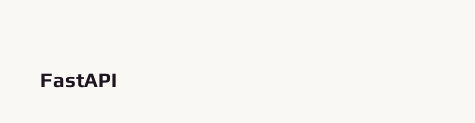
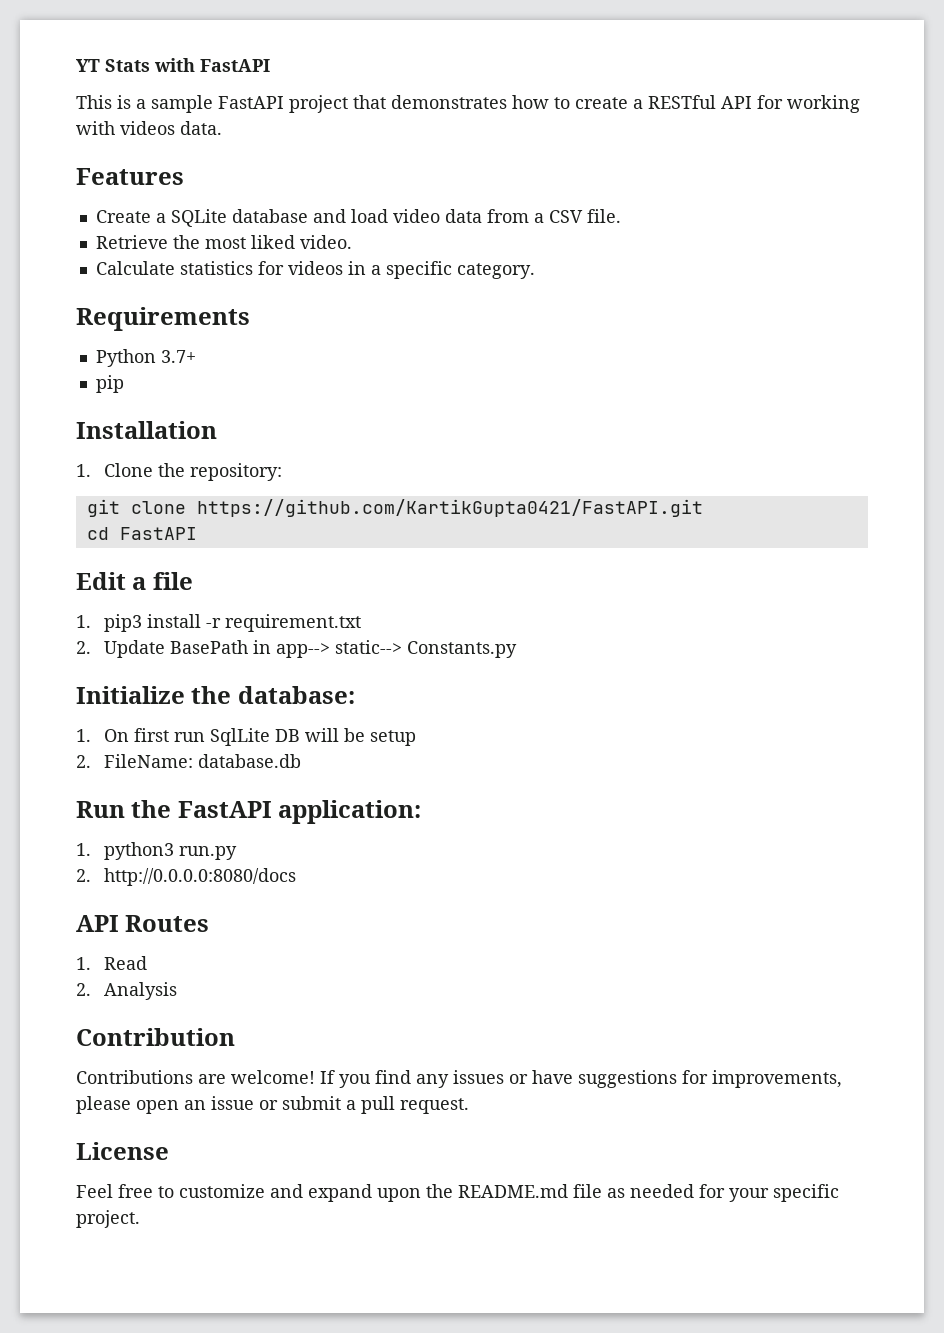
[40,73,117,88] FastAPI -> [76,58,270,72] [76,95,860,113] [76,121,222,135] [76,168,184,185] [95,209,621,227] [95,235,352,249] [95,261,535,279] [76,307,250,331] [95,349,196,367] [95,375,124,393] [76,421,217,439] [76,463,283,481] [86,499,703,517] [86,527,197,540] [76,572,193,590] [76,614,362,632] [76,640,518,658] [76,686,355,704] [76,728,417,746] [76,754,302,768] [76,800,422,824] [76,842,238,860] [76,868,297,886] [76,915,210,932] [76,956,148,970] [76,982,178,1000] [76,1028,235,1046] [76,1070,842,1088] [76,1096,469,1114] [76,1142,169,1160] [76,1184,839,1202] [76,1210,140,1228] YT Stats with FastAPI // This is a sample FastAPI project that demonstrates how to create a RESTful API for working with videos data. // Features // Create a SQLite database and load video data from a CSV file. // Retrieve the most liked video. // Calculate statistics for videos in a specific category. // Requirements // Python 3.7+ // pip // Installation // 1. Clone the repository: // git clone https://github.com/KartikGupta0421/FastAPI.git // cd FastAPI // Edit a file // 1. pip3 install -r requirement.txt // 2. Update BasePath in app--> static--> Constants.py // Initialize the database: // 1. On first run SqlLite DB will be setup // 2. FileName: database.db // Run the FastAPI application: // 1. python3 run.py // 2. http://0.0.0.0:8080/docs // API Routes // 1. Read // 2. Analysis // Contribution // Contributions are welcome! If you find any issues or have suggestions for improvements, please open an issue or submit a pull request. // License // Feel free to customize and expand upon the README.md file as needed for your specific project.

